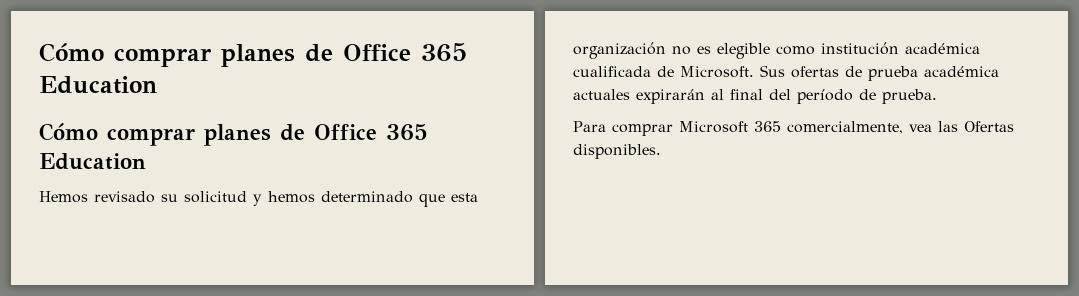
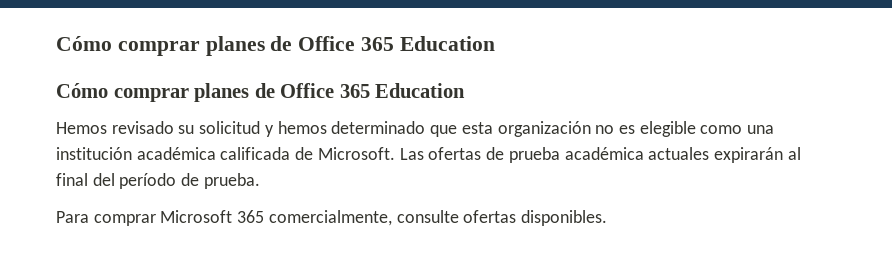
(815, 50) none -> [747,125,775,134] una
[573,66,651,77] cualificada -> [220,147,291,160] calificada
[760,65,785,77] Sus -> [399,148,424,160] Las
[909,121,1014,132] vea las Ofertas -> [396,210,517,223] consulte ofertas

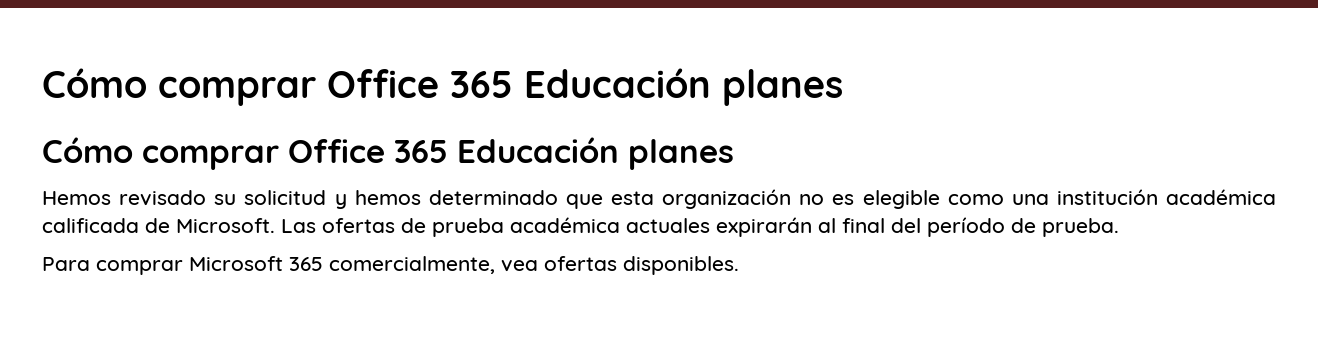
[56,36,495,56] [56,83,466,102] Cómo comprar planes de Office 365 Education // Cómo comprar planes de Office 365 Education -> [42,68,843,106] [42,137,734,170] Cómo comprar Office 365 Educación planes // Cómo comprar Office 365 Educación planes
[396,210,459,223] consulte -> [501,260,538,272] vea

